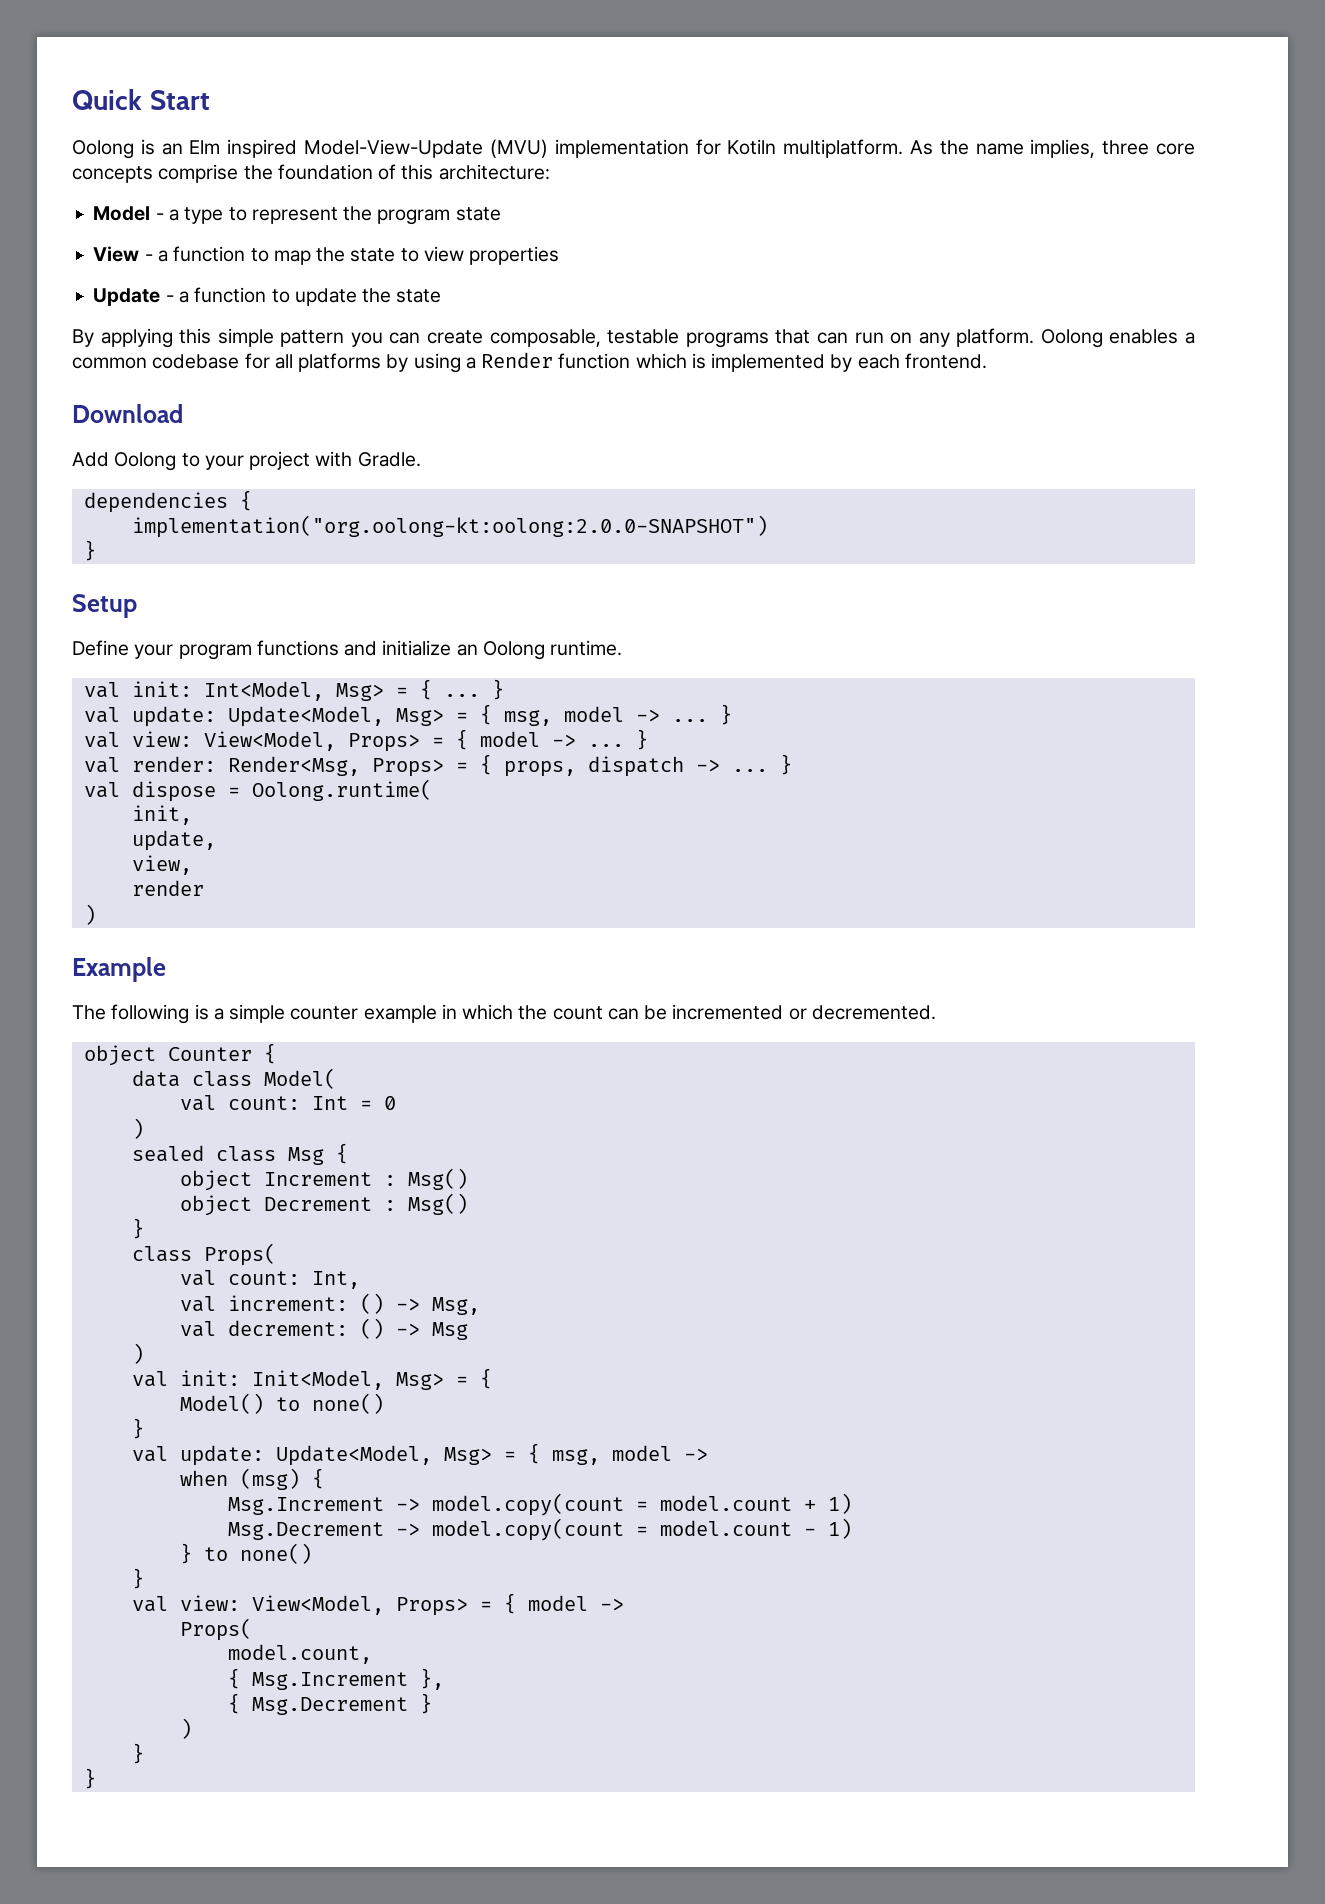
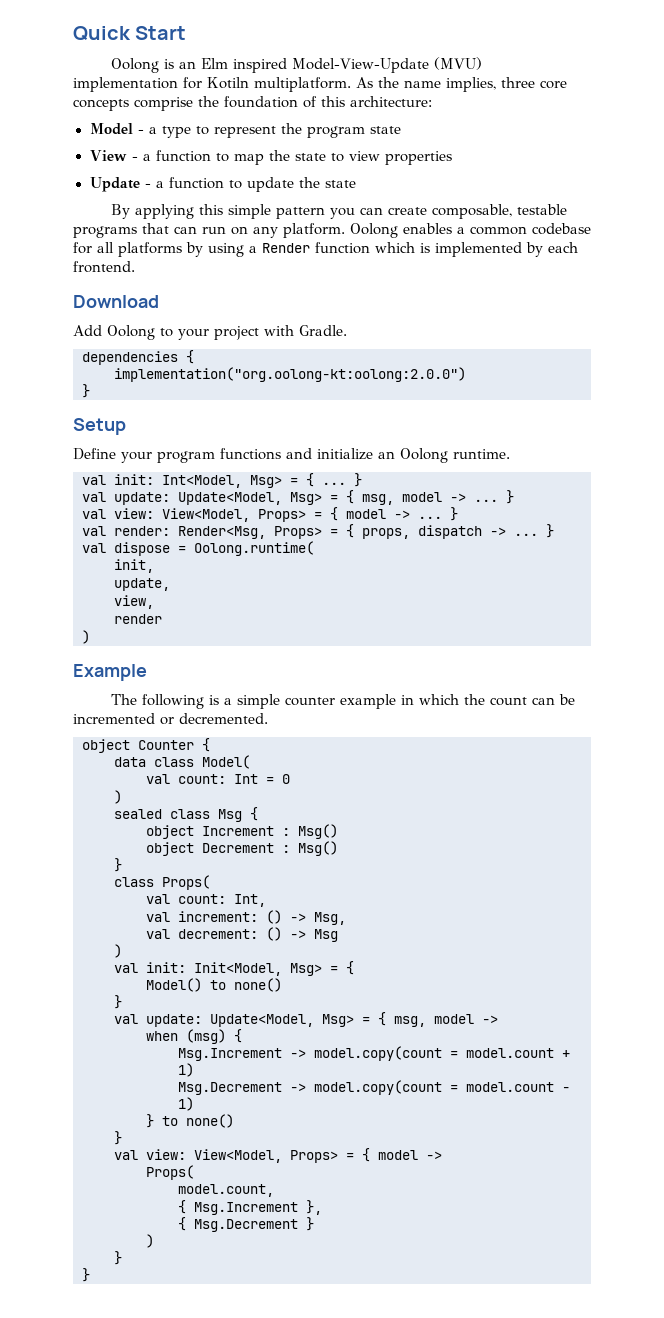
[131,515,768,538] implementation("org.oolong-kt:oolong:2.0.0-SNAPSHOT") -> [114,367,466,382] implementation("org.oolong-kt:oolong:2.0.0")

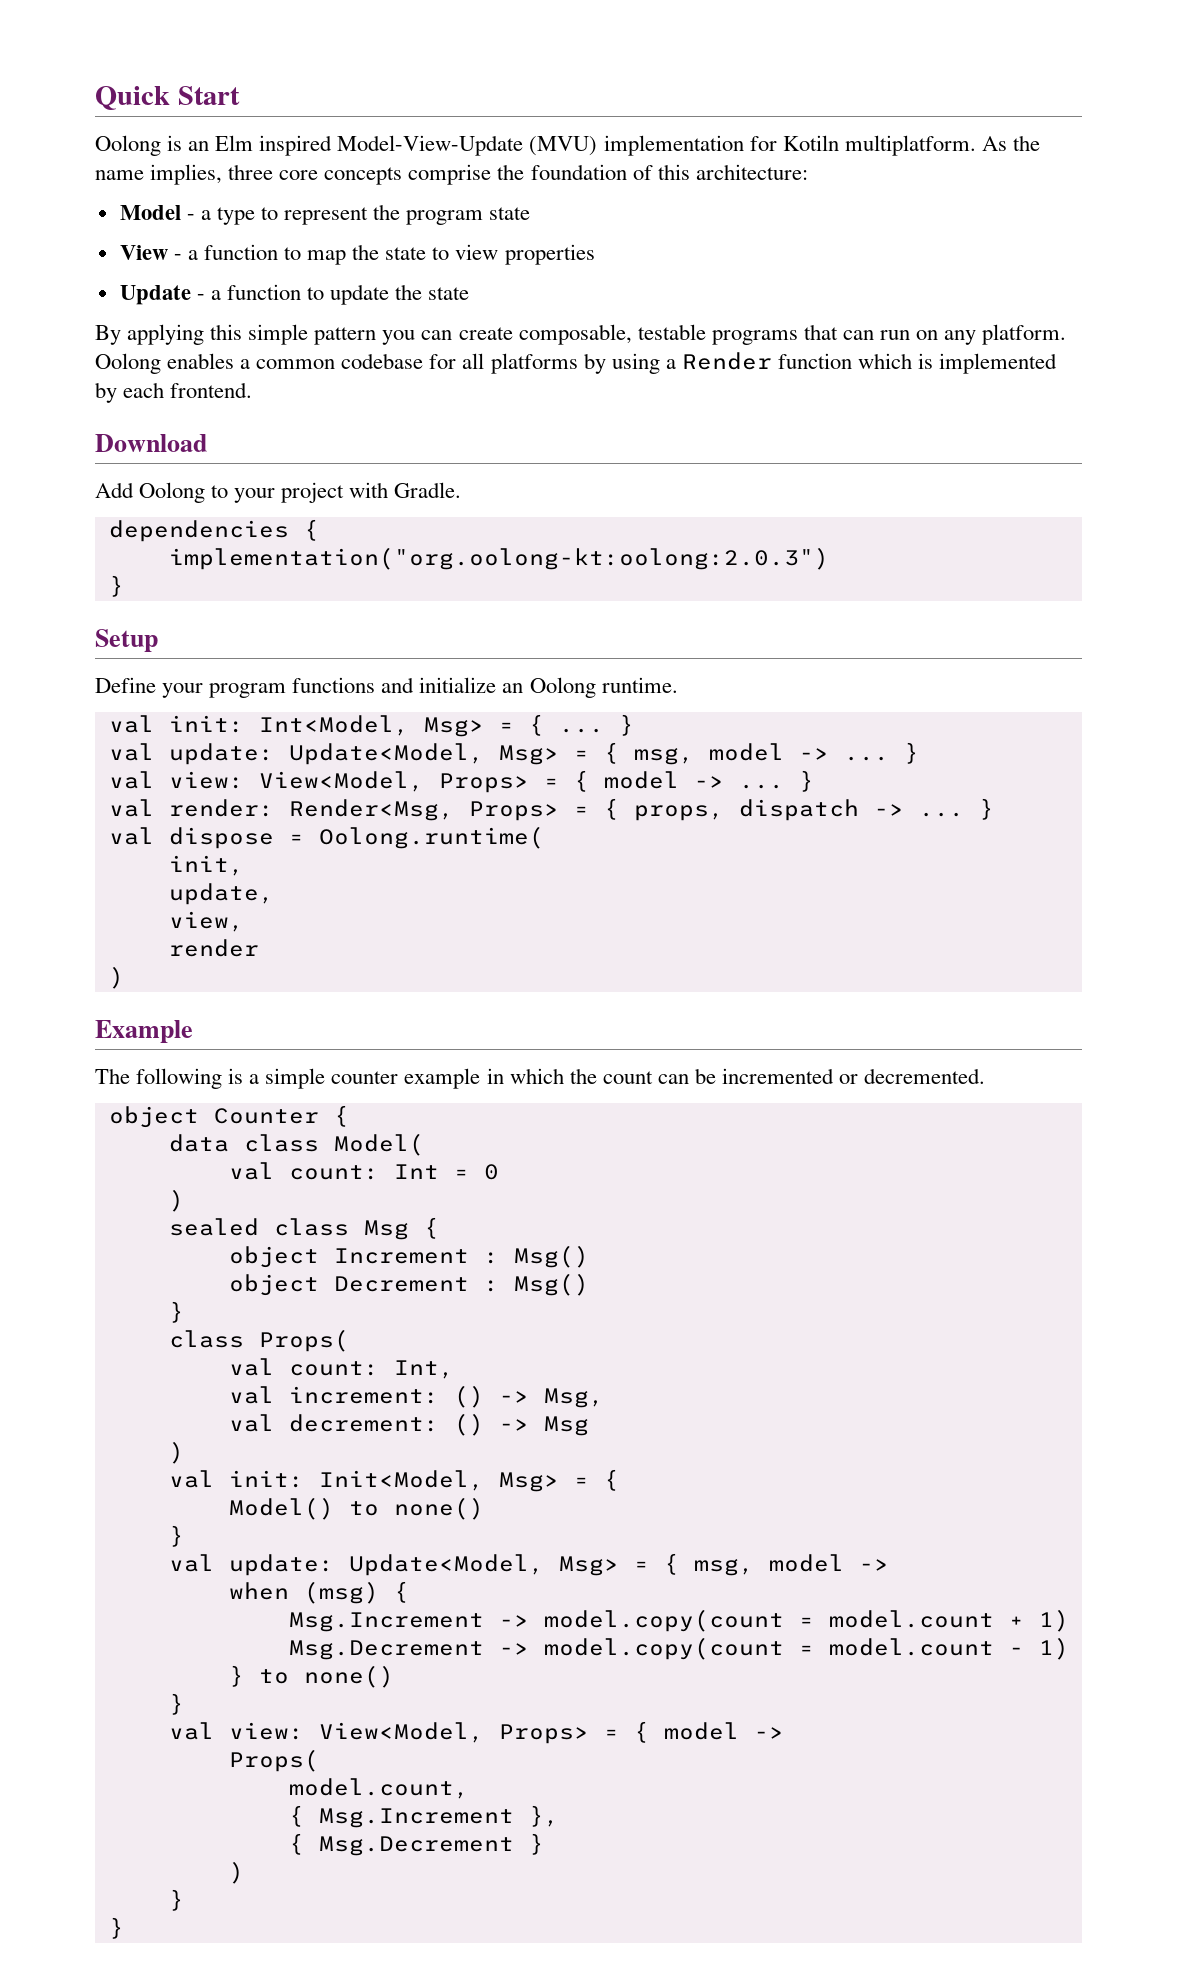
[114,367,466,382] implementation("org.oolong-kt:oolong:2.0.0") -> [168,547,829,570] implementation("org.oolong-kt:oolong:2.0.3")

